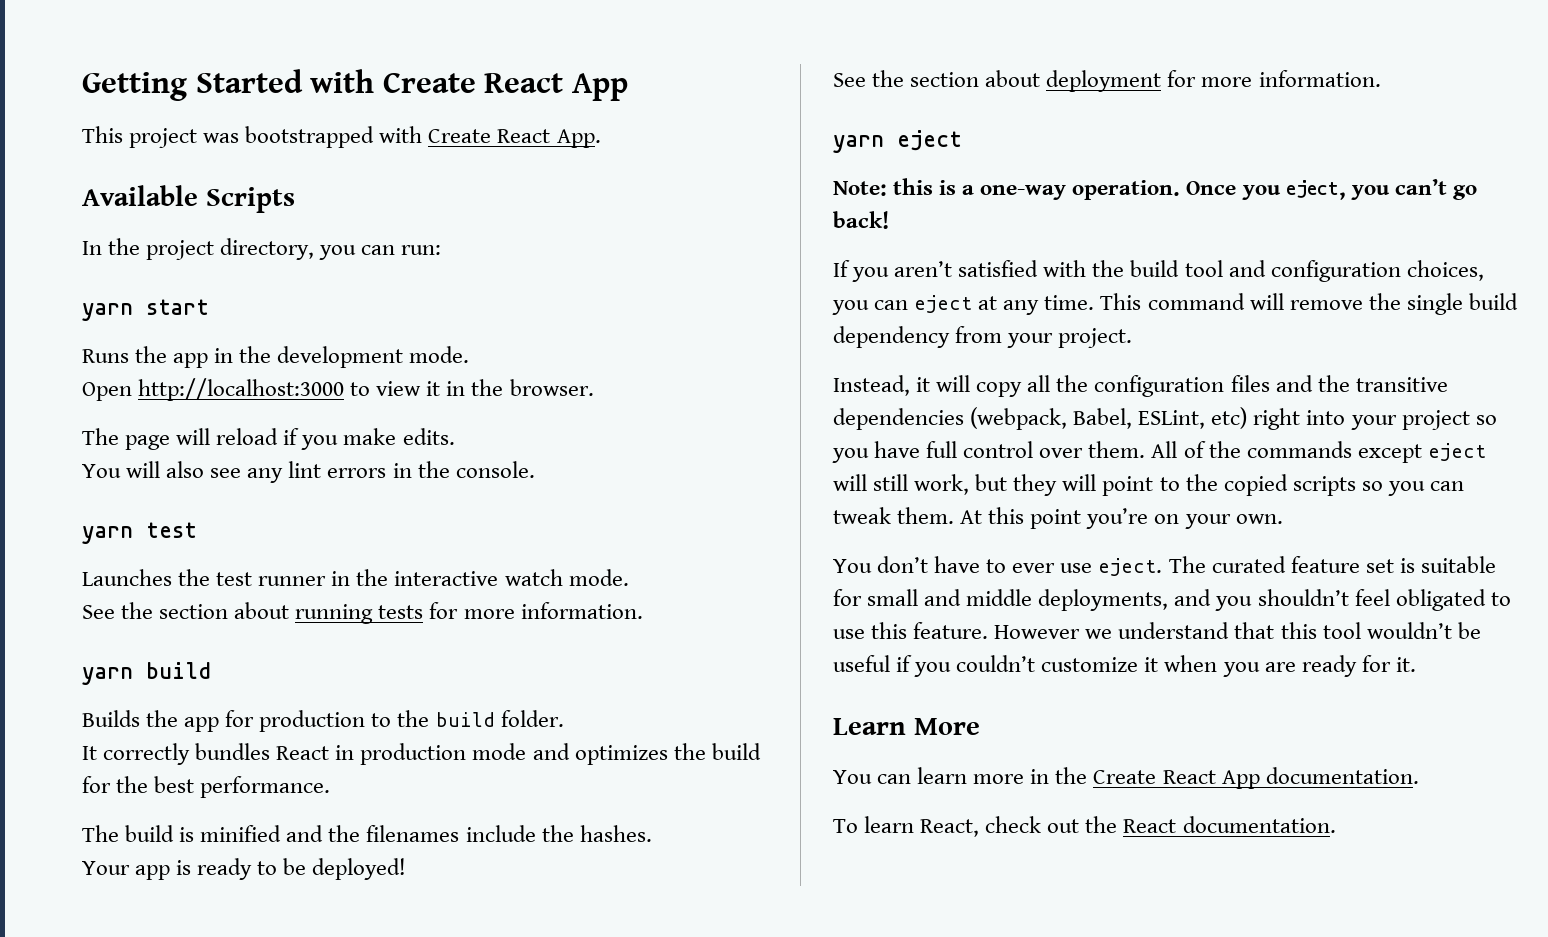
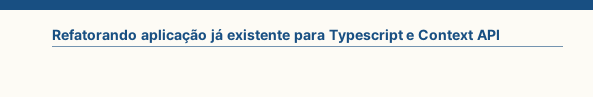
[82,69,628,101] [82,126,601,148] [82,185,295,213] [82,238,442,260] [82,299,209,321] [82,346,470,368] [82,378,594,401] [82,428,455,450] [82,461,535,483] [82,522,197,544] [82,569,629,586] [82,602,643,624] [82,662,211,685] [82,710,564,732] [82,743,761,765] [82,776,331,798] [82,825,652,842] [82,858,407,880] [833,70,1381,92] [833,130,962,153] [833,178,1477,200] [833,211,889,229] [833,260,1484,282] [832,293,1518,315] [833,326,1133,348] [833,375,1448,397] [833,407,1497,430] [832,441,1486,463] [833,474,1464,496] [833,507,1283,529] [833,556,1496,576] [833,589,1511,611] [833,622,1481,639] [833,655,1416,677] [833,718,980,735] [833,767,1419,789] [833,816,1336,837] Getting Started with Create React App // This project was bootstrapped with Create React App. // Available Scripts // In the project directory, you can run: // yarn start // Runs the app in the development mode. // Open http://localhost:3000 to view it in the browser. // The page will reload if you make edits. // You will also see any lint errors in the console. // yarn test // Launches the test runner in the interactive watch mode. // See the section about running tests for more information. // yarn build // Builds the app for production to the build folder. // It correctly bundles React in production mode and optimizes the build for the best performance. // The build is minified and the filenames include the hashes. // Your app is ready to be deployed! // See the section about deployment for more information. // yarn eject // Note: this is a one-way operation. Once you eject, you can’t go back! // If you aren’t satisfied with the build tool and configuration choices, you can eject at any time. This command will remove the single build dependency from your project. // Instead, it will copy all the configuration files and the transitive dependencies (webpack, Babel, ESLint, etc) right into your project so you have full control over them. All of the commands except eject will still work, but they will point to the copied scripts so you can tweak them. At this point you’re on your own. // You don’t have to ever use eject. The curated feature set is suitable for small and middle deployments, and you shouldn’t feel obligated to use this feature. However we understand that this tool wouldn’t be useful if you couldn’t customize it when you are ready for it. // Learn More // You can learn more in the Create React App documentation. // To learn React, check out the React documentation. -> [52,29,501,44] Refatorando aplicação já existente para Typescript e Context API

